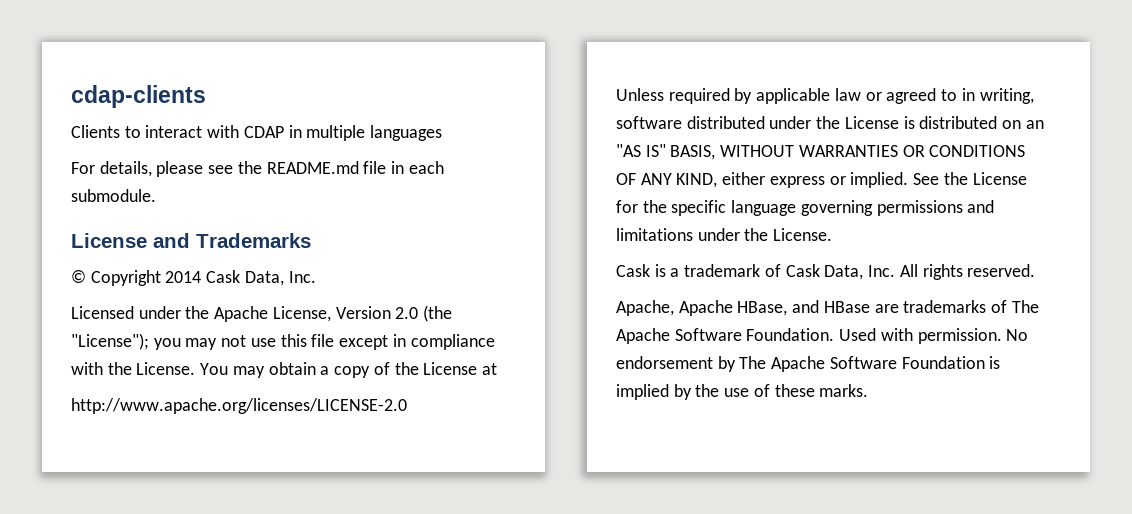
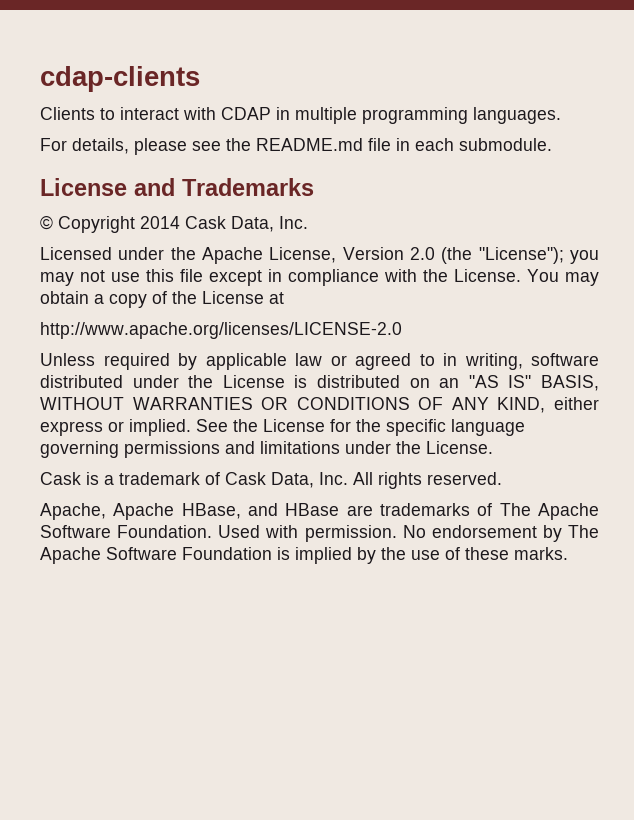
[370,125,443,141] languages -> [362,107,561,124] programming languages.

